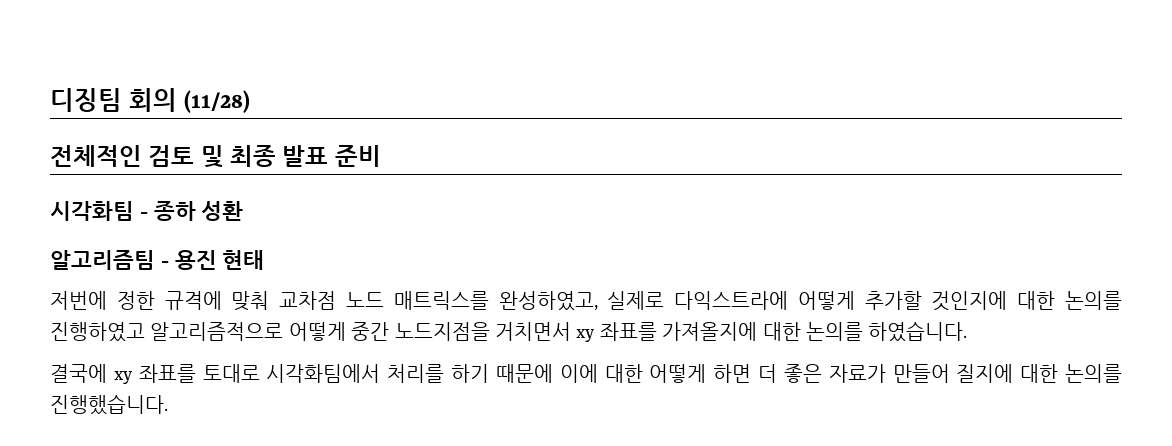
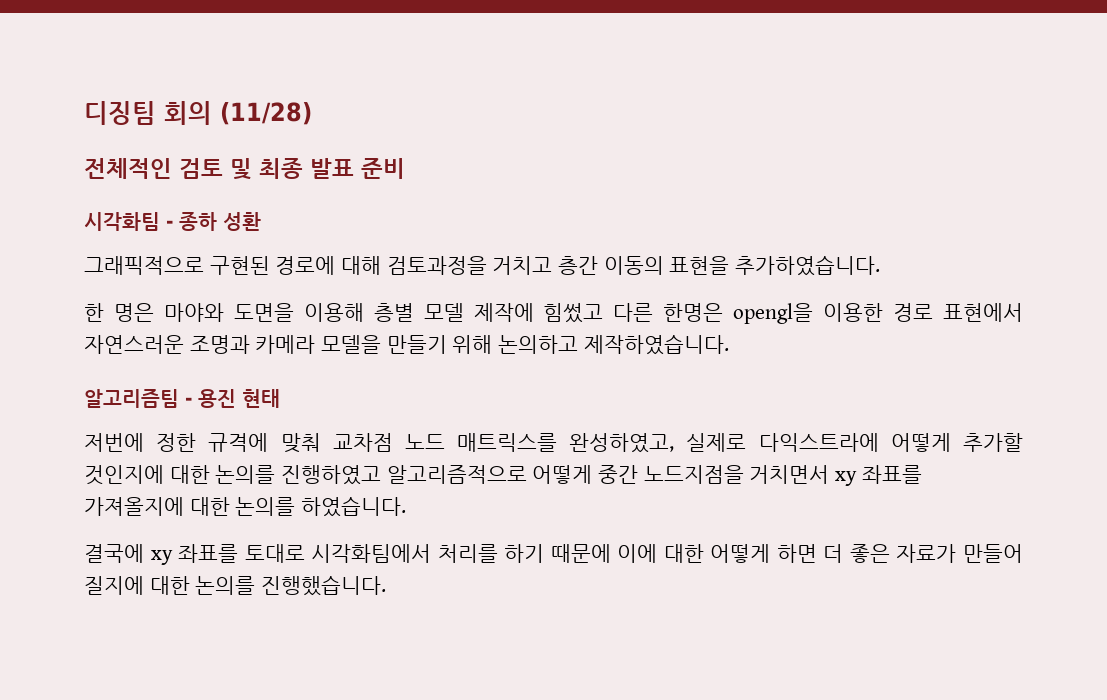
(244, 211) none -> [84,255,881,276] [84,303,1024,324] [84,334,729,355] // 그래픽적으로 구현된 경로에 대해 검토과정을 거치고 층간 이동의 표현을 추가하였습니다. // 한 명은 마야와 도면을 이용해 층별 모델 제작에 힘썼고 다른 한명은 opengl을 이용한 경로 표현에서 자연스러운 조명과 카메라 모델을 만들기 위해 논의하고 제작하였습니다.

